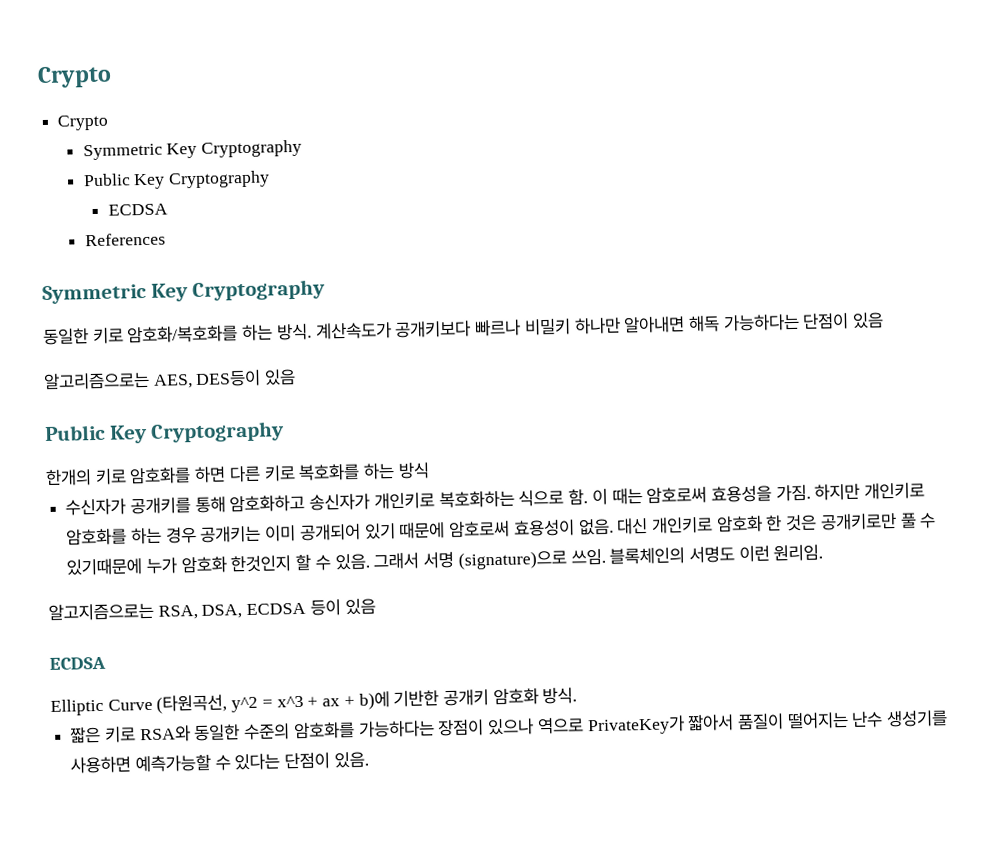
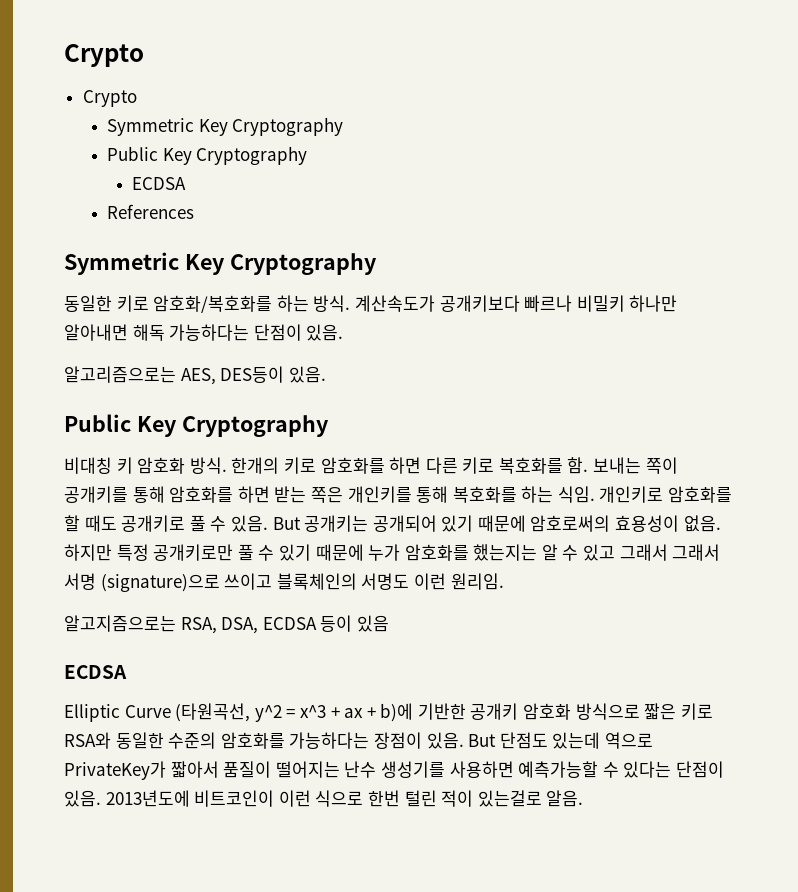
[852,312,885,329] 있음 -> [306,324,344,341] 있음.
[264,368,297,386] [44,421,285,444] 있음 // Public Key Cryptography // -> [288,366,326,383] [64,414,329,437] [64,457,227,474] 있음. // Public Key Cryptography // 비대칭 키 암호화 방식.
[363,462,430,480] [65,482,926,516] [66,525,297,546] 하는 방식 // 수신자가 공개키를 통해 암호화하고 송신자가 개인키로 복호화하는 식으로 함. 이 때는 암호로써 효용성을 가짐. 하지만 개인키로 암호화를 하는 경우 공개키는 이미 -> [567,457,678,474] [64,486,733,503] [64,515,369,532] 함. 보내는 쪽이 공개키를 통해 암호화를 하면 받는 쪽은 개인키를 통해 복호화를 하는 식임. 개인키로 암호화를 할 때도 공개키로 풀 수 있음. But 공개키는
[448,520,511,538] 암호로써 -> [530,515,611,532] 암호로써의
[616,512,937,535] [66,553,370,576] 대신 개인키로 암호화 한 것은 공개키로만 풀 수 있기때문에 누가 암호화 한것인지 할 수 있음. -> [64,544,668,561] 하지만 특정 공개키로만 풀 수 있기 때문에 누가 암호화를 했는지는 알 수 있고 그래서
[570,548,606,566] 쓰임. -> [224,573,273,590] 쓰이고
[542,687,578,705] 방식. // -> [575,703,640,720] 방식으로
[487,718,535,736] 있으나 -> [426,732,601,749] 있음. But 단점도 있는데
(369, 760) none -> [105,790,584,807] 2013년도에 비트코인이 이런 식으로 한번 털린 적이 있는걸로 알음.

